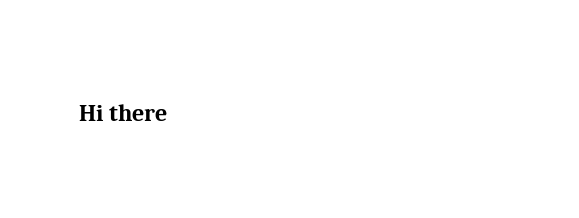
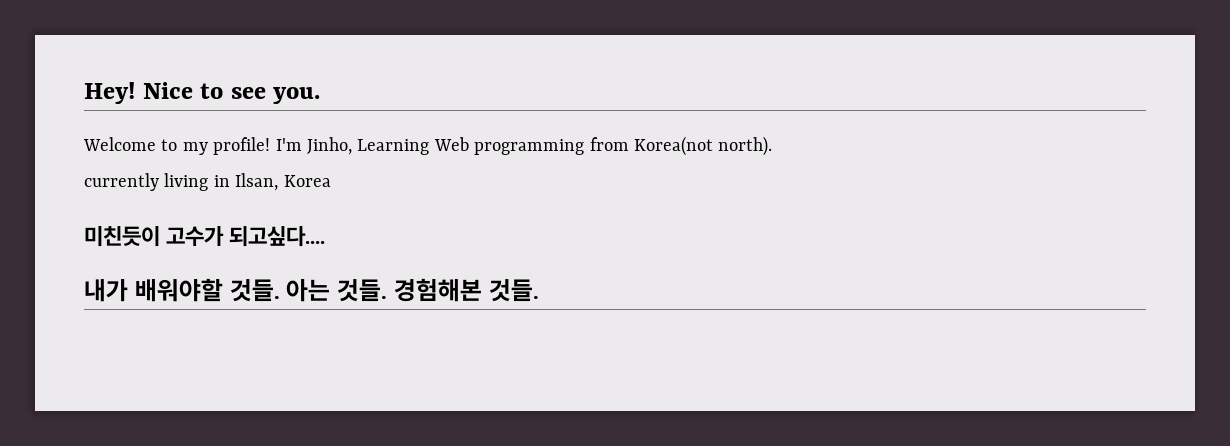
[79,104,168,121] Hi there -> [84,82,321,104] [83,136,773,156] [84,173,331,191] [84,226,326,247] [84,278,539,302] Hey! Nice to see you. // Welcome to my profile! I'm Jinho, Learning Web programming from Korea(not north). // currently living in Ilsan, Korea // 미친듯이 고수가 되고싶다.... // 내가 배워야할 것들. 아는 것들. 경험해본 것들.

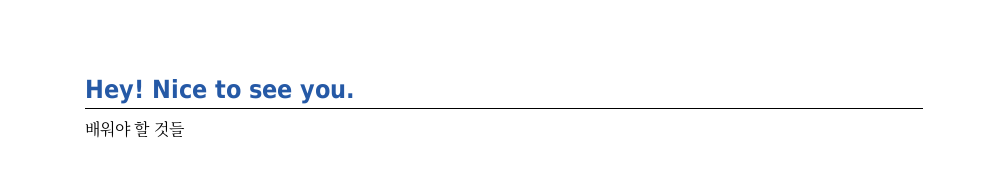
[83,136,773,156] [84,173,331,191] [84,226,326,247] [84,278,539,302] Welcome to my profile! I'm Jinho, Learning Web programming from Korea(not north). // currently living in Ilsan, Korea // 미친듯이 고수가 되고싶다.... // 내가 배워야할 것들. 아는 것들. 경험해본 것들. -> [85,120,185,138] 배워야 할 것들

